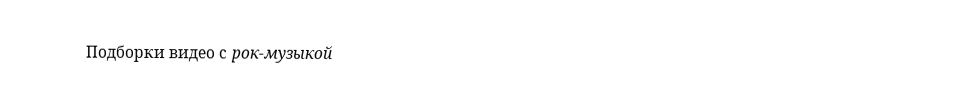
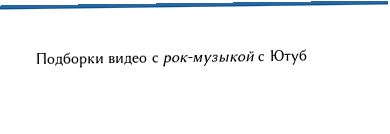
(333, 54) none -> [257,49,307,66] c Ютуб

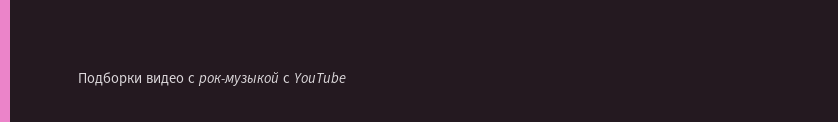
[268,49,307,66] Ютуб -> [293,72,346,84] YouTube

